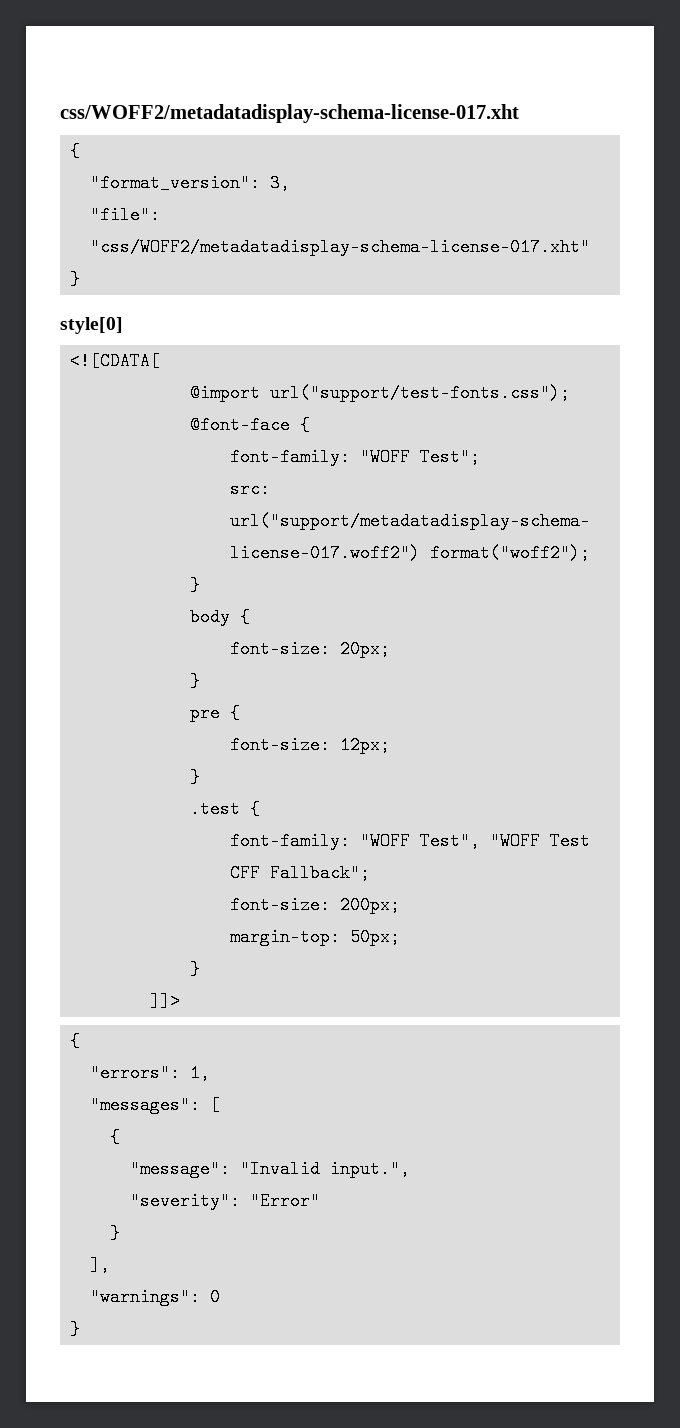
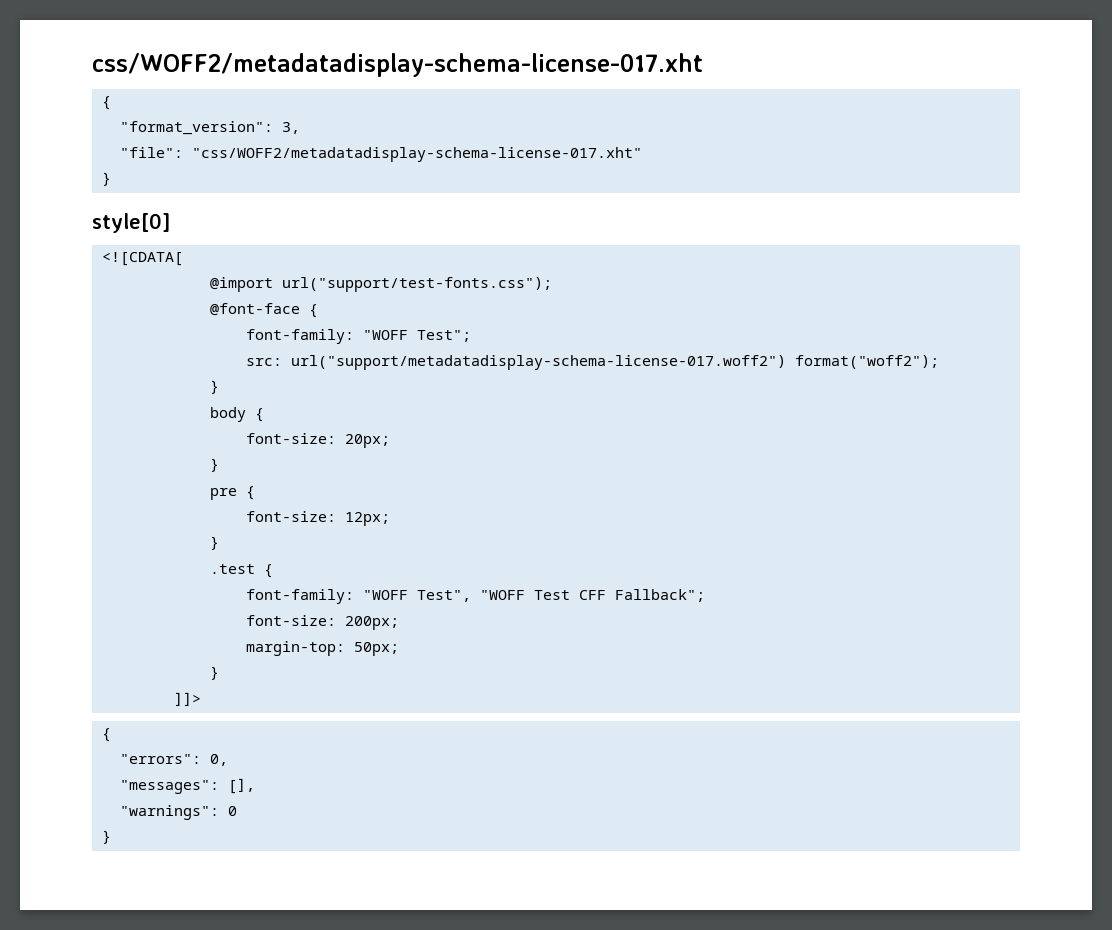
[190,1064,211,1082] 1, -> [209,754,228,766] 0,
[210,1096,221,1114] [110,1128,121,1146] [130,1160,411,1178] [130,1192,321,1210] [110,1224,121,1242] [90,1256,111,1274] [ // { // "message": "Invalid input.", // "severity": "Error" // } // ], -> [227,778,255,794] [],

